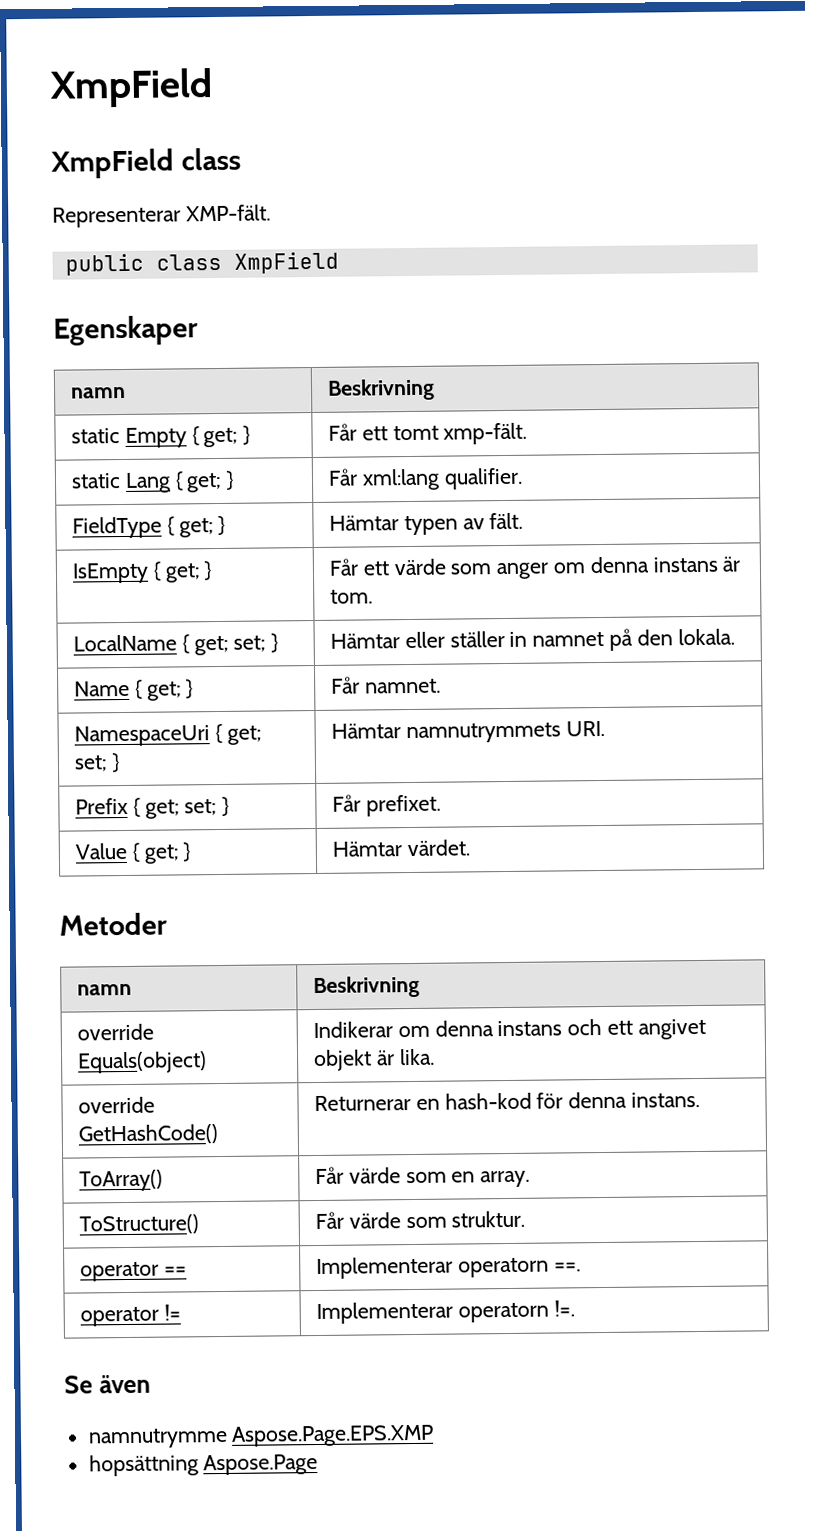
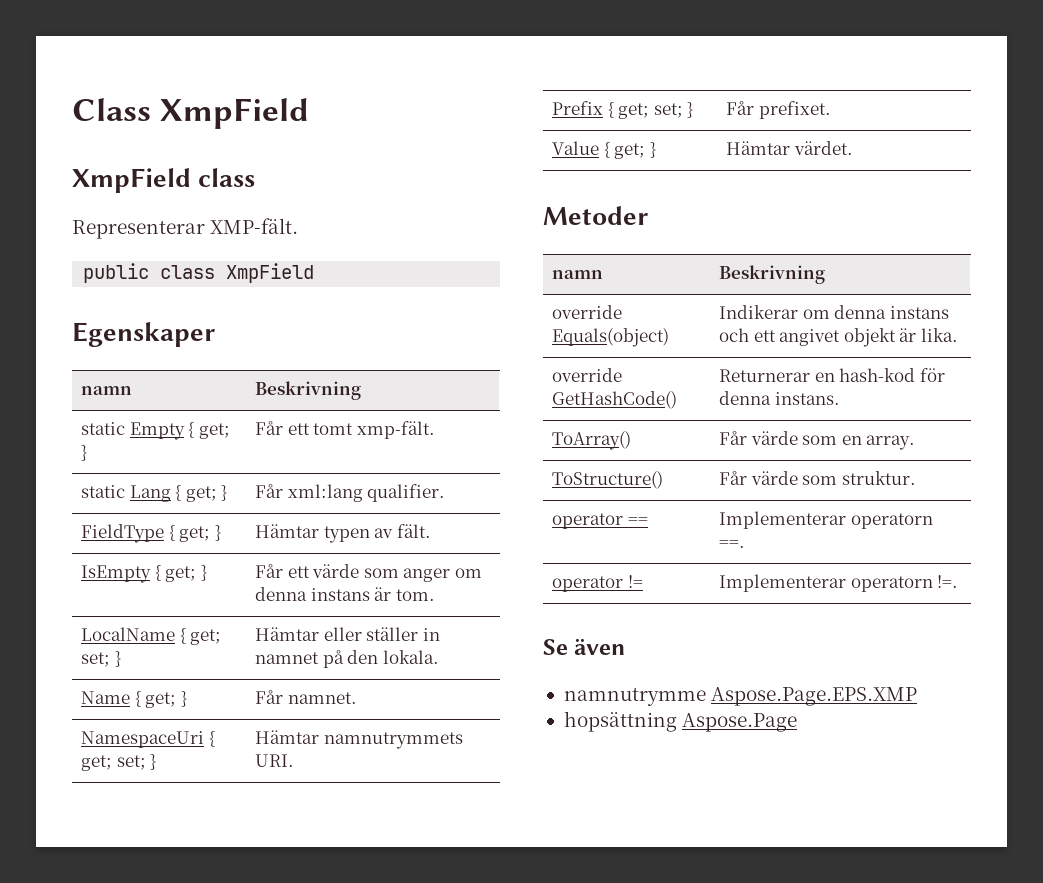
(49, 88) none -> [72,98,151,121] Class

